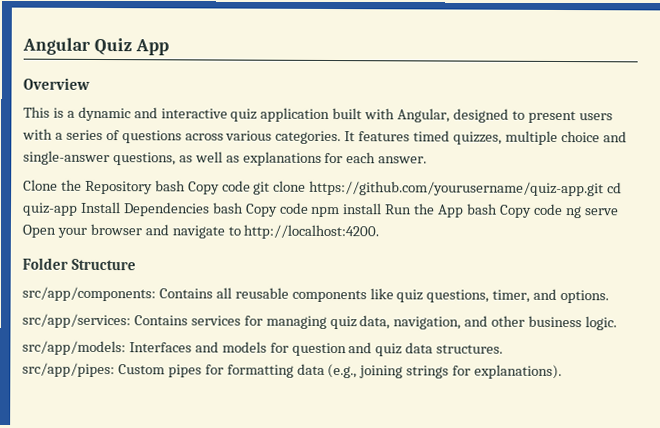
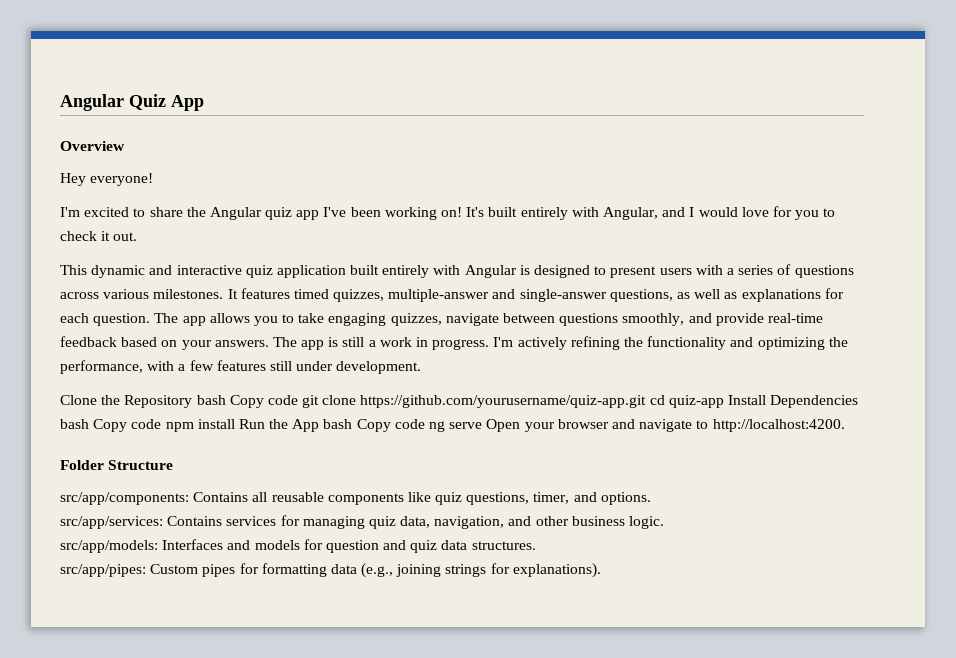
(90, 83) none -> [60,173,154,186] [60,206,836,220] [60,231,138,241] // Hey everyone! // I'm excited to share the Angular quiz app I've been working on! It's built entirely with Angular, and I would love for you to check it out.
[52,107,75,118] is a -> (87, 270) none
[364,108,451,123] with Angular, -> [382,265,530,278] entirely with Angular is
[275,130,342,145] categories. -> [153,289,224,299] milestones.
[504,130,600,145] multiple choice -> [388,289,490,302] multiple-answer
[378,156,428,164] answer. -> [93,313,823,326] [60,336,848,350] [60,360,422,374] question. The app allows you to take engaging quizzes, navigate between questions smoothly, and provide real-time feedback based on your answers. The app is still a work in progress. I'm actively refining the functionality and optimizing the performance, with a few features still under development.

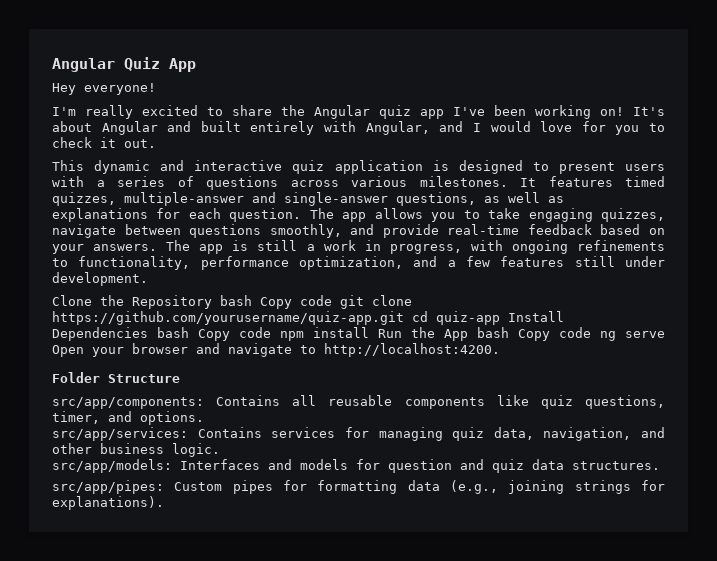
[60,141,125,151] // Overview -> (196, 65) none
(80, 212) none -> [85,105,133,119] really
(485, 212) none -> [52,121,192,135] about Angular and
[350,265,517,278] built entirely with Angular -> (423, 167) none
[432,336,848,350] [60,360,175,374] progress. I'm actively refining the functionality and optimizing the performance, with -> [389,240,665,254] [52,256,438,270] progress, with ongoing refinements to functionality, performance optimization, and

